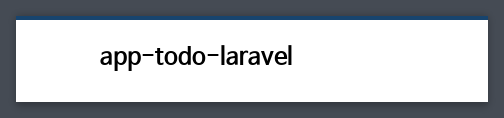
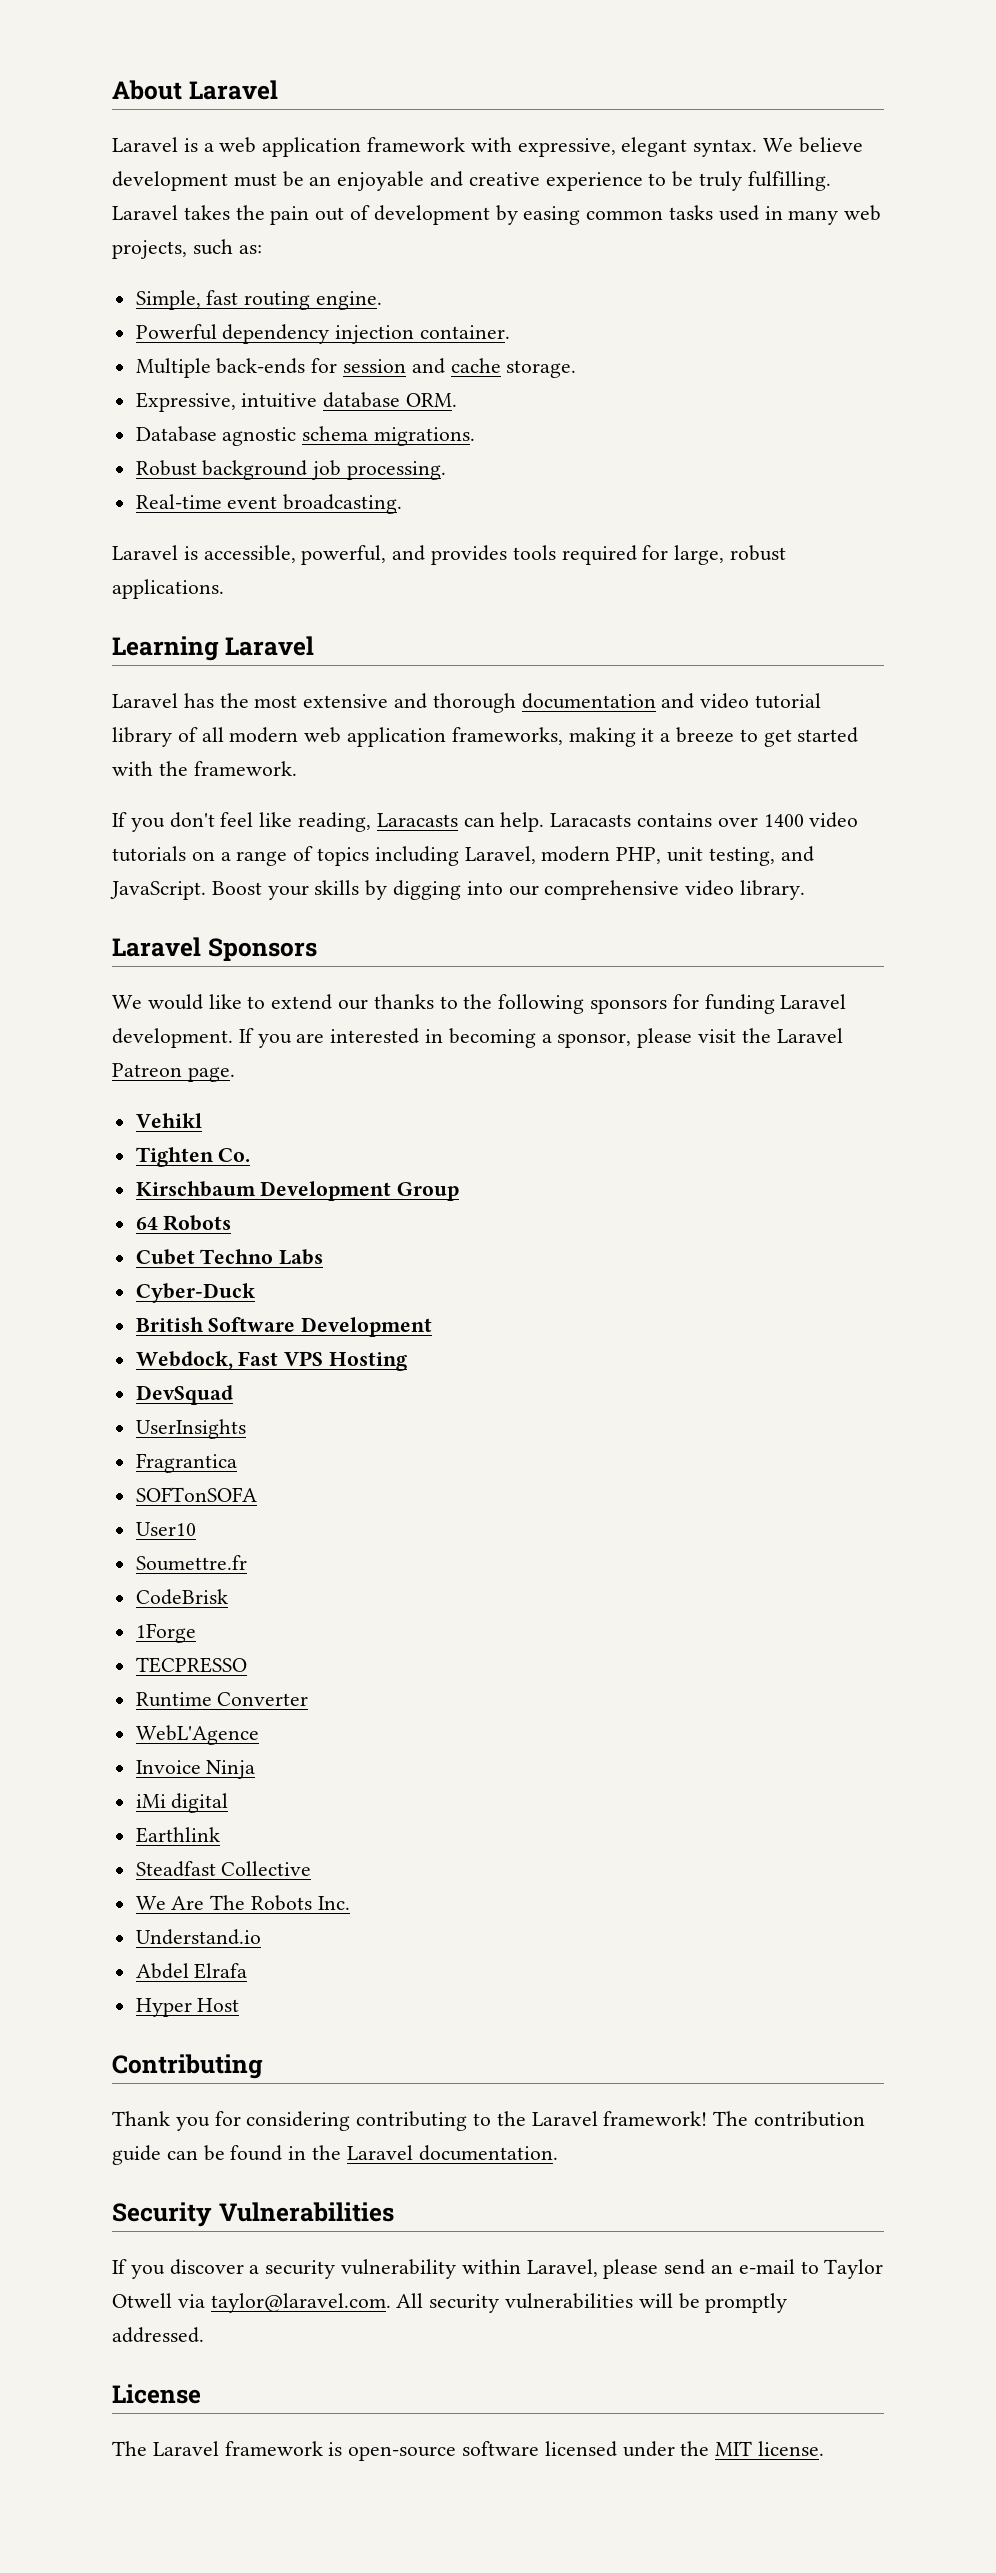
[100,45,293,71] app-todo-laravel -> [112,80,278,100] [112,137,863,157] [112,171,831,191] [112,205,882,225] [112,239,262,259] [135,290,383,310] [135,324,511,344] [135,358,577,378] [135,392,458,412] [135,426,476,446] [135,460,447,480] [135,494,403,514] [112,545,787,565] [112,579,224,599] [112,636,314,661] [112,693,822,713] [112,727,859,747] [112,761,297,776] [112,812,859,832] [112,846,814,866] [110,880,806,900] [112,937,317,961] [112,994,847,1014] [112,1028,843,1048] [112,1063,235,1082] [135,1113,202,1128] [135,1147,251,1167] [135,1181,460,1201] [135,1215,232,1231] [135,1249,324,1265] [135,1283,255,1303] [135,1317,433,1337] [135,1351,408,1371] [135,1385,233,1405] [135,1419,246,1439] [135,1453,237,1473] [135,1487,257,1502] [135,1522,196,1536] [135,1555,247,1571] [135,1589,228,1605] [135,1623,196,1643] [135,1657,247,1673] [135,1692,309,1707] [135,1725,259,1745] [135,1760,256,1779] [135,1793,229,1813] [135,1827,220,1843] [135,1861,312,1877] [135,1895,350,1911] [135,1929,261,1945] [135,1963,248,1979] [135,1998,240,2017] [112,2054,263,2079] [112,2111,866,2131] [112,2145,558,2165] [112,2202,394,2227] [112,2259,884,2279] [112,2293,788,2313] [112,2327,204,2343] [112,2384,201,2404] [112,2441,825,2461] About Laravel // Laravel is a web application framework with expressive, elegant syntax. We believe development must be an enjoyable and creative experience to be truly fulfilling. Laravel takes the pain out of development by easing common tasks used in many web projects, such as: // Simple, fast routing engine. // Powerful dependency injection container. // Multiple back-ends for session and cache storage. // Expressive, intuitive database ORM. // Database agnostic schema migrations. // Robust background job processing. // Real-time event broadcasting. // Laravel is accessible, powerful, and provides tools required for large, robust applications. // Learning Laravel // Laravel has the most extensive and thorough documentation and video tutorial library of all modern web application frameworks, making it a breeze to get started with the framework. // If you don't feel like reading, Laracasts can help. Laracasts contains over 1400 video tutorials on a range of topics including Laravel, modern PHP, unit testing, and JavaScript. Boost your skills by digging into our comprehensive video library. // Laravel Sponsors // We would like to extend our thanks to the following sponsors for funding Laravel development. If you are interested in becoming a sponsor, please visit the Laravel Patreon page. // Vehikl // Tighten Co. // Kirschbaum Development Group // 64 Robots // Cubet Techno Labs // Cyber-Duck // British Software Development // Webdock, Fast VPS Hosting // DevSquad // UserInsights // Fragrantica // SOFTonSOFA // User10 // Soumettre.fr // CodeBrisk // 1Forge // TECPRESSO // Runtime Converter // WebL'Agence // Invoice Ninja // iMi digital // Earthlink // Steadfast Collective // We Are The Robots Inc. // Understand.io // Abdel Elrafa // Hyper Host // Contributing // Thank you for considering contributing to the Laravel framework! The contribution guide can be found in the Laravel documentation. // Security Vulnerabilities // If you discover a security vulnerability within Laravel, please send an e-mail to Taylor Otwell via taylor@laravel.com. All security vulnerabilities will be promptly addressed. // License // The Laravel framework is open-source software licensed under the MIT license.

